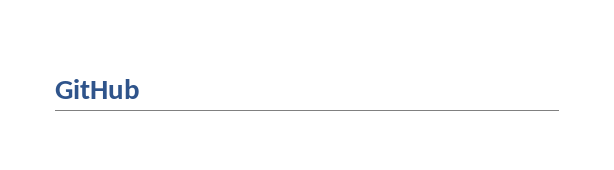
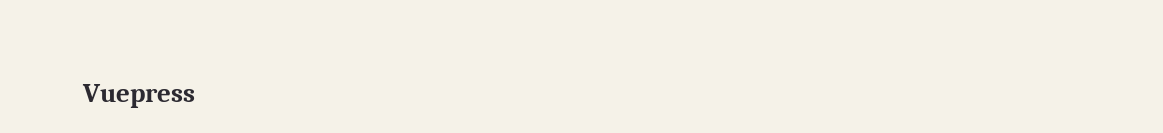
[55,79,140,99] GitHub -> [82,84,195,108] Vuepress

